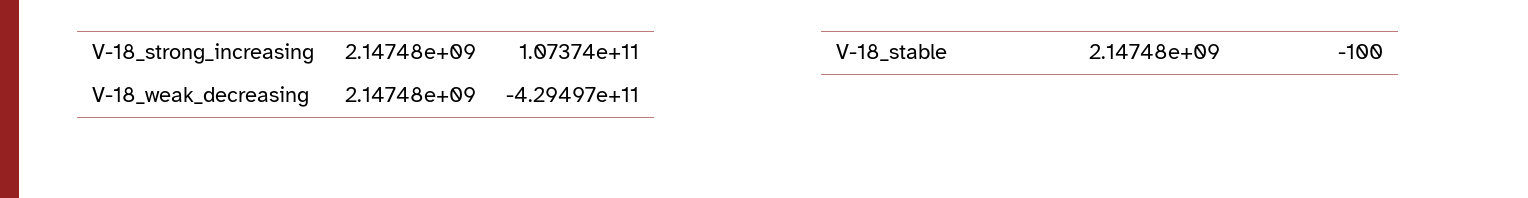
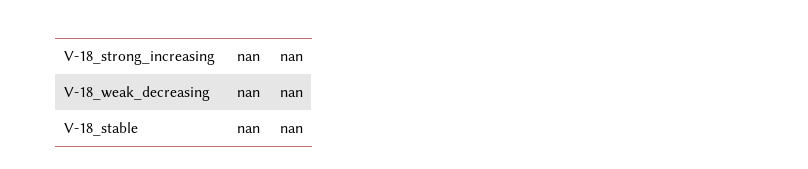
[345,44,477,59] [519,44,640,59] 2.14748e+09 | 1.07374e+11 -> [236,54,260,61] [279,54,303,61] nan | nan
[345,87,477,102] [506,87,640,102] 2.14748e+09 | -4.29497e+11 -> [236,90,260,97] [279,90,303,97] nan | nan
[1089,44,1221,59] [1338,44,1384,59] 2.14748e+09 | -100 -> [236,126,260,133] [279,126,303,133] nan | nan

